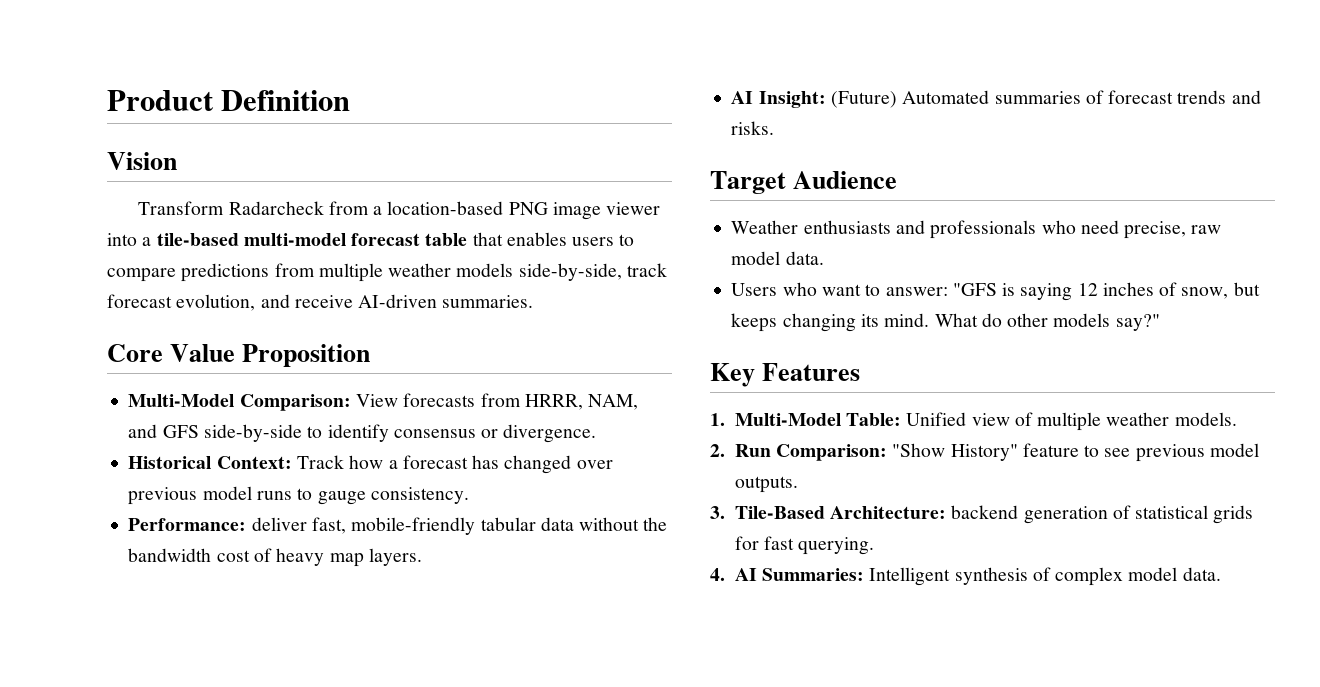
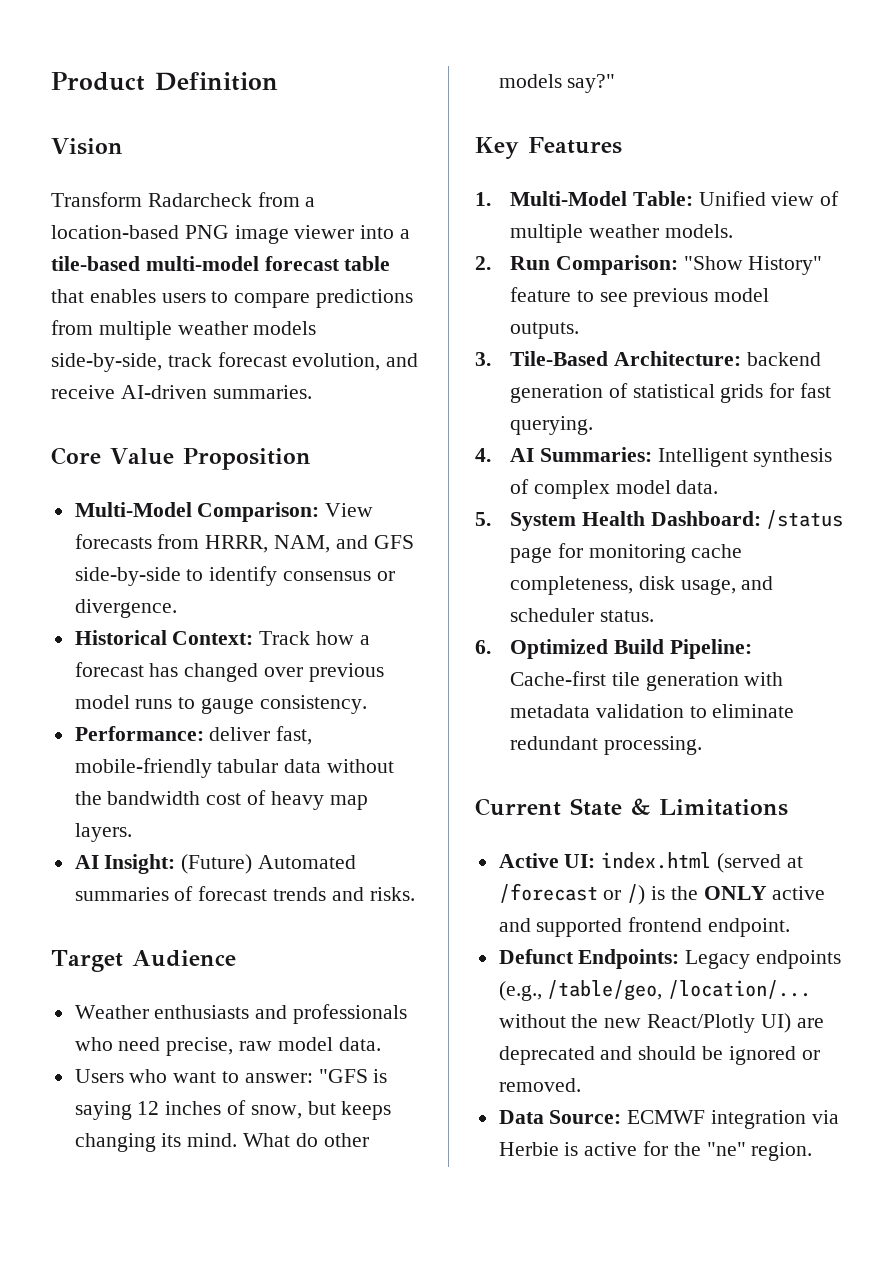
(1221, 574) none -> [475,510,844,531] [510,543,743,563] [510,576,774,595] [510,608,654,622] [475,639,752,659] [510,671,784,691] [510,704,795,718] [510,736,702,755] [475,798,788,816] [498,852,803,873] [498,883,826,905] [498,917,791,937] [498,949,842,969] [498,980,812,1001] [498,1013,824,1033] [498,1046,820,1065] [498,1078,581,1092] [498,1110,839,1129] [498,1141,813,1161] // 5. System Health Dashboard: /status page for monitoring cache completeness, disk usage, and scheduler status. // 6. Optimized Build Pipeline: Cache-first tile generation with metadata validation to eliminate redundant processing. // Current State & Limitations // Active UI: index.html (served at /forecast or /) is the ONLY active and supported frontend endpoint. // Defunct Endpoints: Legacy endpoints (e.g., /table/geo, /location/... without the new React/Plotly UI) are deprecated and should be ignored or removed. // Data Source: ECMWF integration via Herbie is active for the "ne" region.

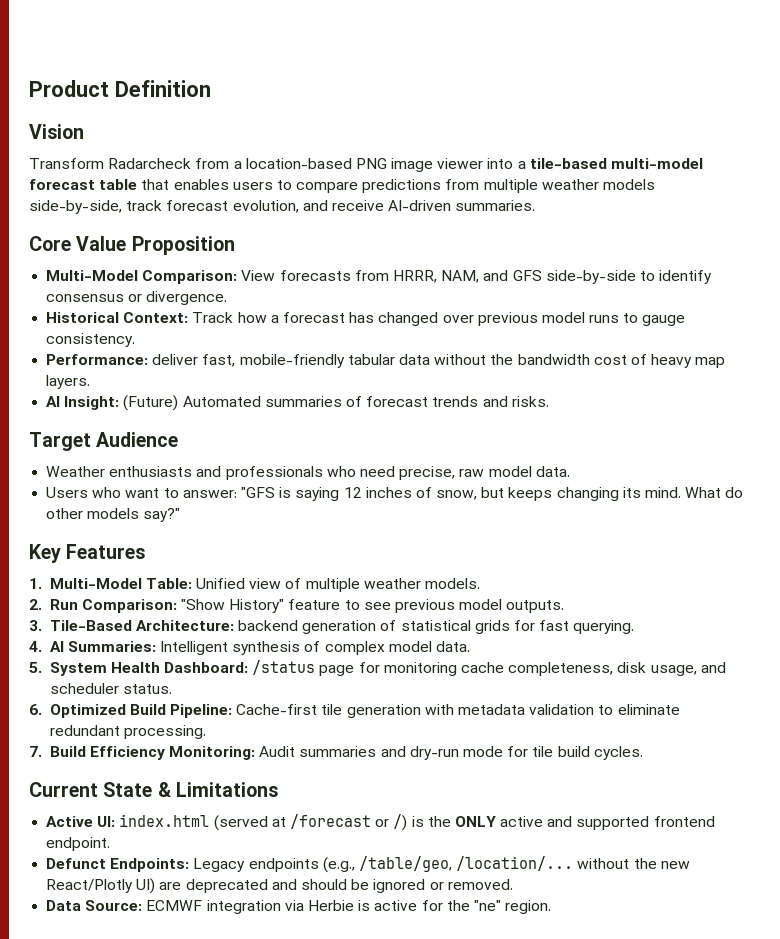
(702, 745) none -> [29,746,643,760] // 7. Build Efficiency Monitoring: Audit summaries and dry-run mode for tile build cycles.

